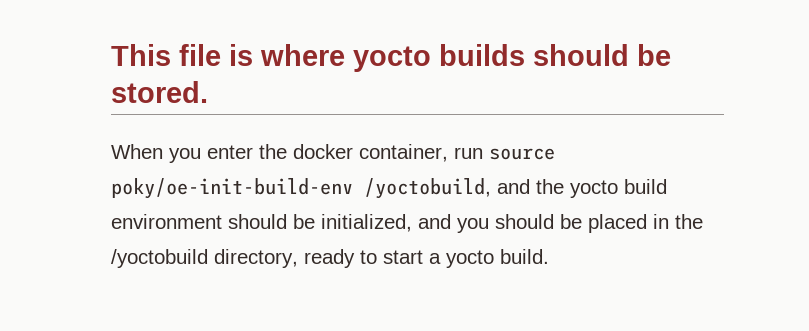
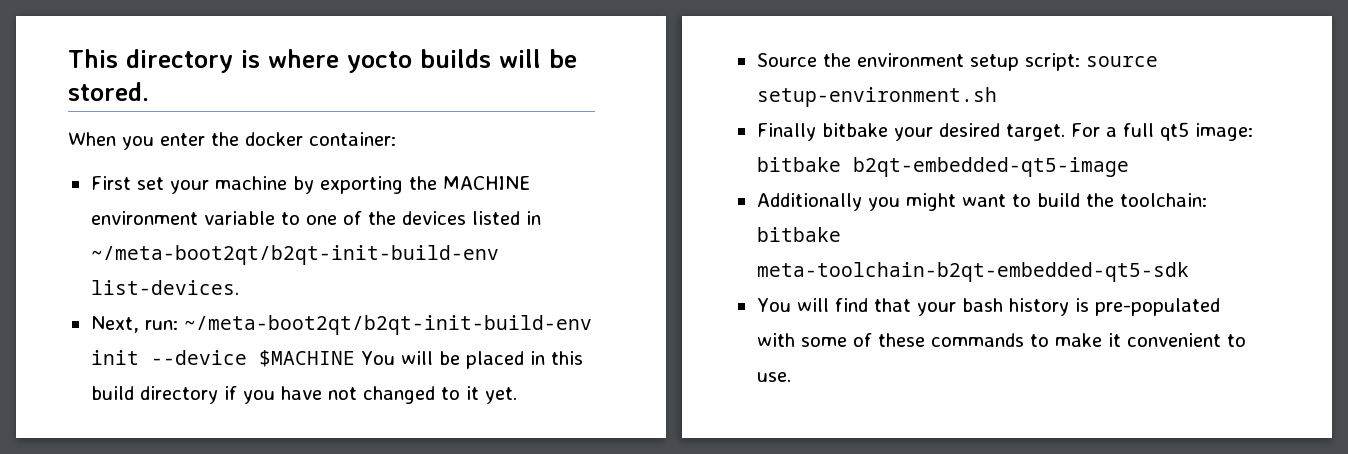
[179,44,221,66] file -> [126,49,233,73] directory
[533,44,629,66] should -> [499,49,541,68] will
[359,144,555,162] [111,178,667,199] [111,214,703,233] [111,249,549,268] container, run source poky/oe-init-build-env /yoctobuild, and the yocto build environment should be initialized, and you should be placed in the /yoctobuild directory, ready to start a yocto build. -> [309,132,396,146] [90,176,531,194] [90,211,541,225] [90,245,499,265] [90,280,239,295] [90,315,592,335] [90,350,583,369] [90,386,517,404] [756,53,1158,71] [756,87,997,107] [756,122,1253,141] [756,157,1129,177] [756,193,1207,211] [756,227,841,242] [756,262,1189,282] [756,298,1220,316] [756,333,1246,347] [756,372,791,382] container: // First set your machine by exporting the MACHINE environment variable to one of the devices listed in ~/meta-boot2qt/b2qt-init-build-env list-devices. // Next, run: ~/meta-boot2qt/b2qt-init-build-env init --device $MACHINE You will be placed in this build directory if you have not changed to it yet. // Source the environment setup script: source setup-environment.sh // Finally bitbake your desired target. For a full qt5 image: bitbake b2qt-embedded-qt5-image // Additionally you might want to build the toolchain: bitbake meta-toolchain-b2qt-embedded-qt5-sdk // You will find that your bash history is pre-populated with some of these commands to make it convenient to use.

